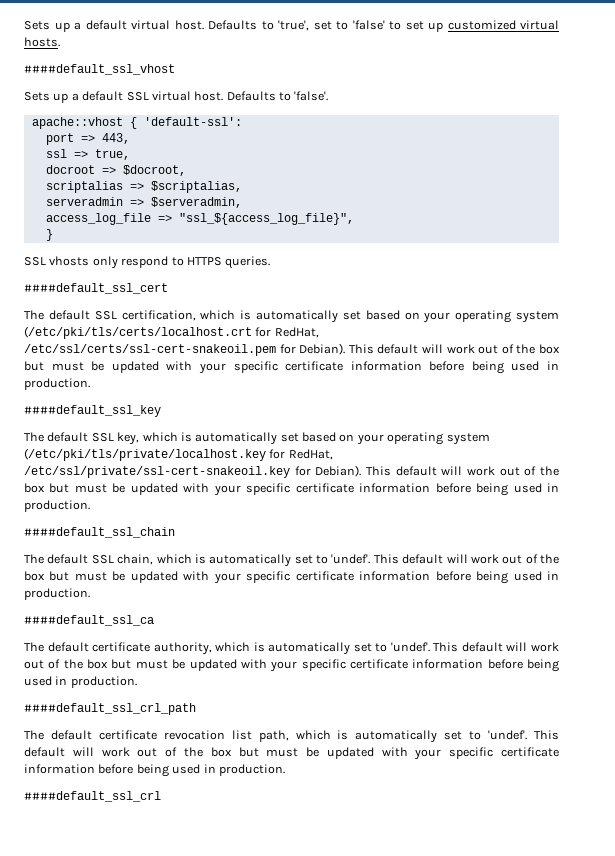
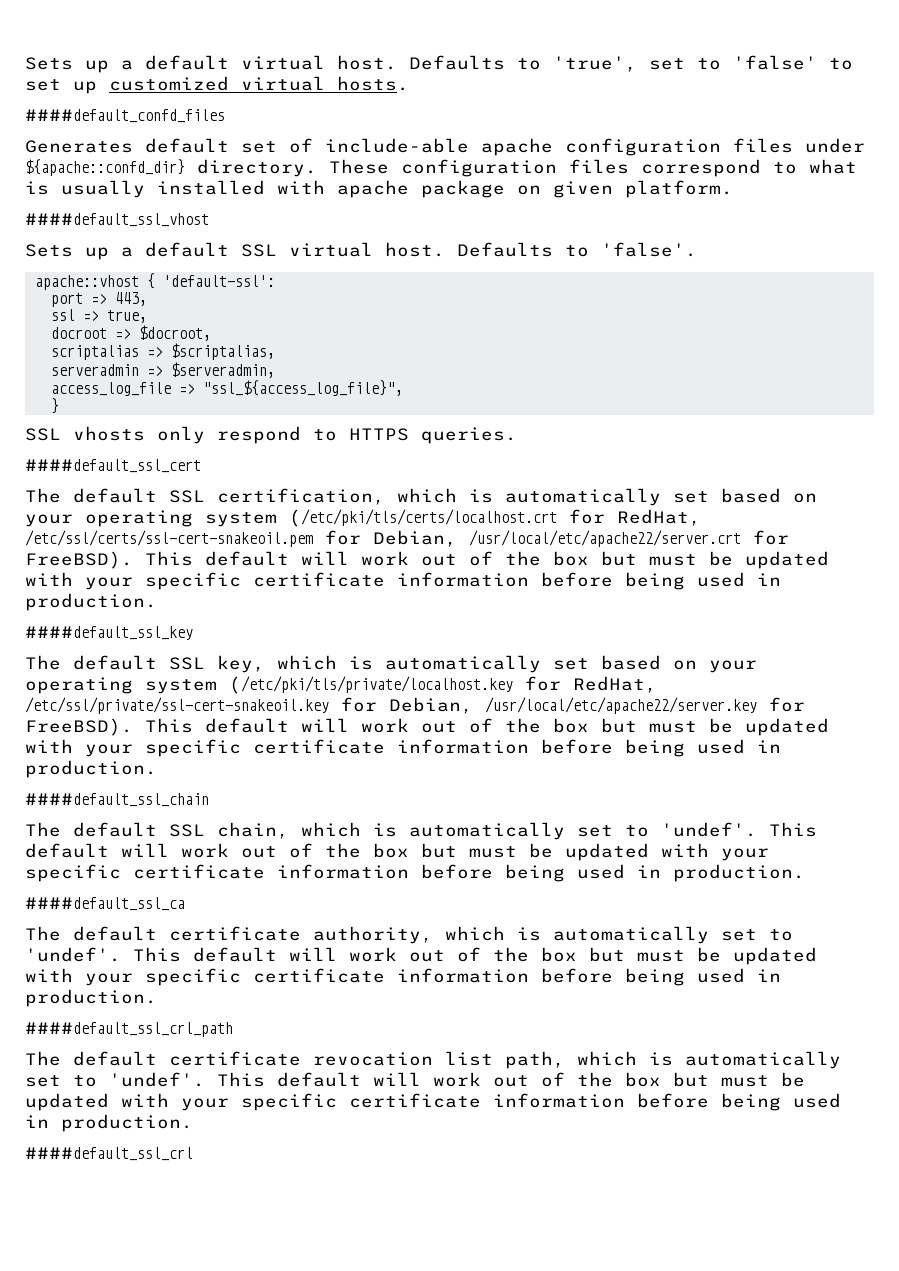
(60, 42) none -> [25,109,225,123] [25,138,865,156] [25,159,857,177] [25,180,733,198] // ####default_confd_files // Generates default set of include-able apache configuration files under ${apache::confd_dir} directory. These configuration files correspond to what is usually installed with apache package on given platform.
[299,343,346,355] Debian). -> [373,530,789,547] [25,551,133,569] Debian, /usr/local/etc/apache22/server.crt for FreeBSD).
[315,465,362,477] Debian). -> [389,697,805,714] [25,718,133,736] Debian, /usr/local/etc/apache22/server.key for FreeBSD).

